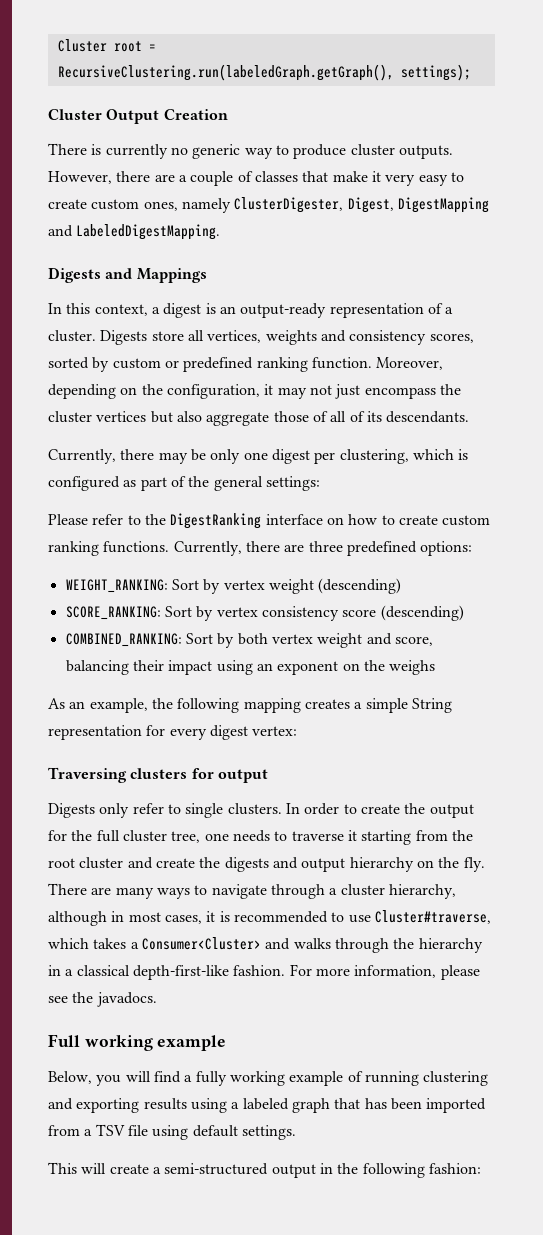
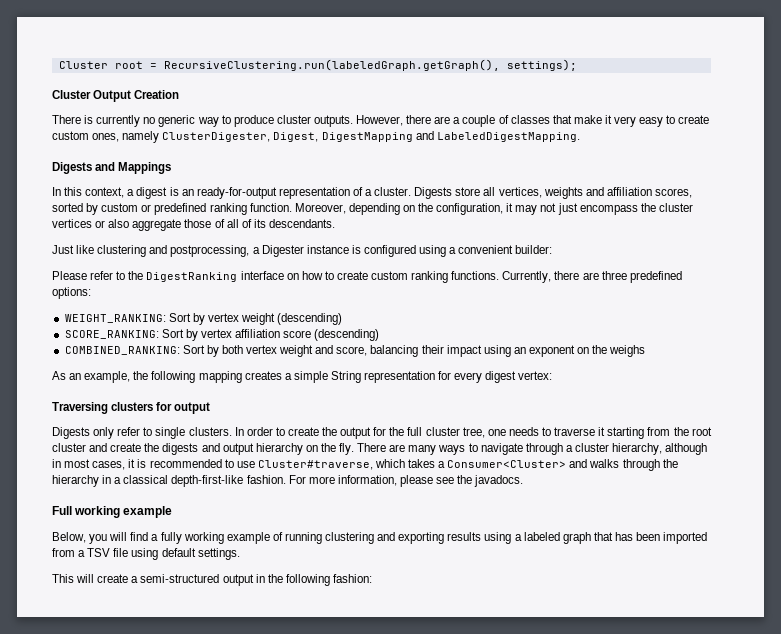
[240,303,327,318] output-ready -> [196,187,277,199] ready-for-output
[349,330,427,345] consistency -> [606,187,652,196] affiliation
[150,411,173,423] but -> [95,220,106,228] or
[48,449,469,464] [48,476,320,491] Currently, there may be only one digest per clustering, which is configured as part of the general settings: -> [52,245,553,257] Just like clustering and postprocessing, a Digester instance is configured using a convenient builder:
[261,606,339,621] consistency -> [235,329,281,338] affiliation

